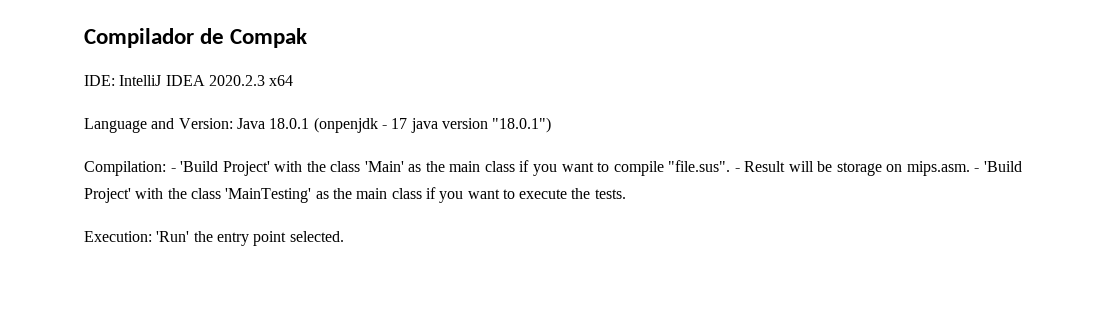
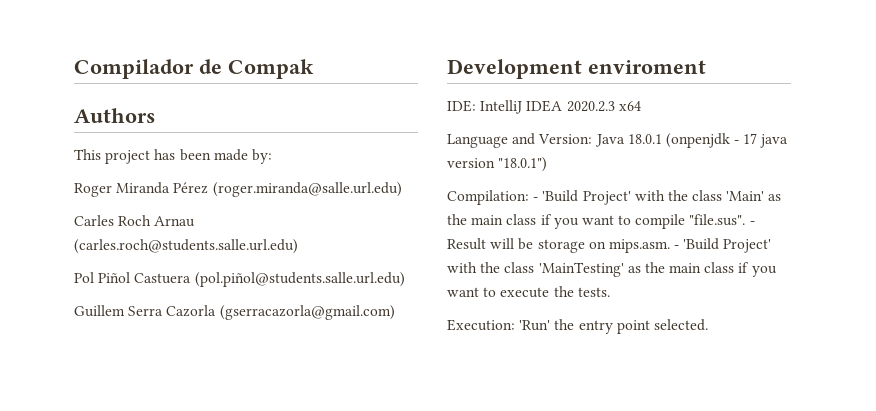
(308, 38) none -> [74,108,155,123] [74,149,272,164] [74,182,402,197] [74,215,196,227] [74,239,298,254] [74,272,405,287] [74,305,395,320] [447,59,706,79] // Authors // This project has been made by: // Roger Miranda Pérez (roger.miranda@salle.url.edu) // Carles Roch Arnau (carles.roch@students.salle.url.edu) // Pol Piñol Castuera (pol.piñol@students.salle.url.edu) // Guillem Serra Cazorla (gserracazorla@gmail.com) // Development enviroment

